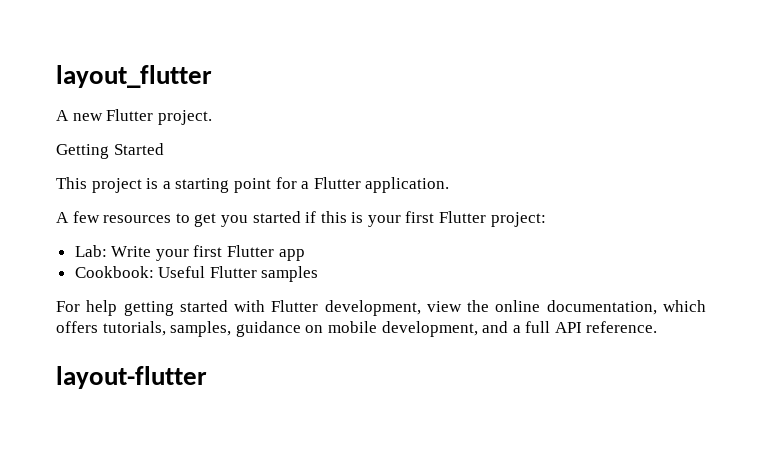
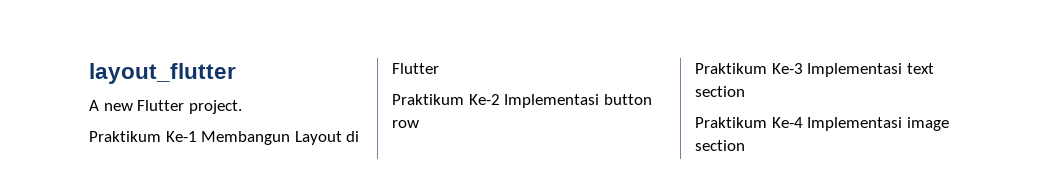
[56,143,164,159] [56,177,450,193] [56,211,546,227] [74,245,305,261] [74,266,319,282] [56,300,706,316] [56,321,658,337] [56,366,207,389] Getting Started // This project is a starting point for a Flutter application. // A few resources to get you started if this is your first Flutter project: // Lab: Write your first Flutter app // Cookbook: Useful Flutter samples // For help getting started with Flutter development, view the online documentation, which offers tutorials, samples, guidance on mobile development, and a full API reference. // layout-flutter -> [89,131,360,145] [392,63,439,74] [392,94,652,108] [392,120,419,128] [695,63,934,77] [695,86,745,97] [695,117,949,131] [695,140,745,151] Praktikum Ke-1 Membangun Layout di Flutter // Praktikum Ke-2 Implementasi button row // Praktikum Ke-3 Implementasi text section // Praktikum Ke-4 Implementasi image section

